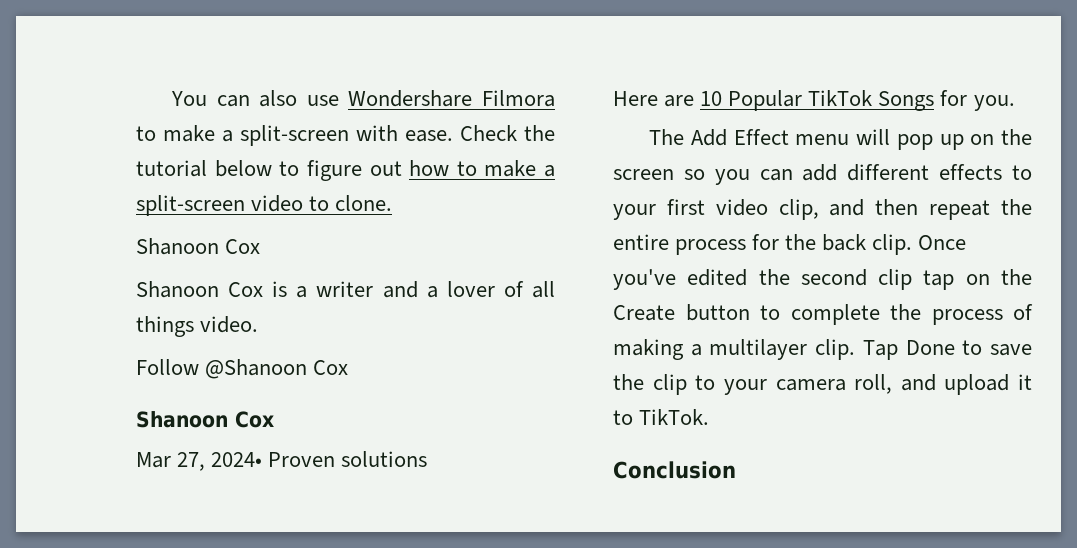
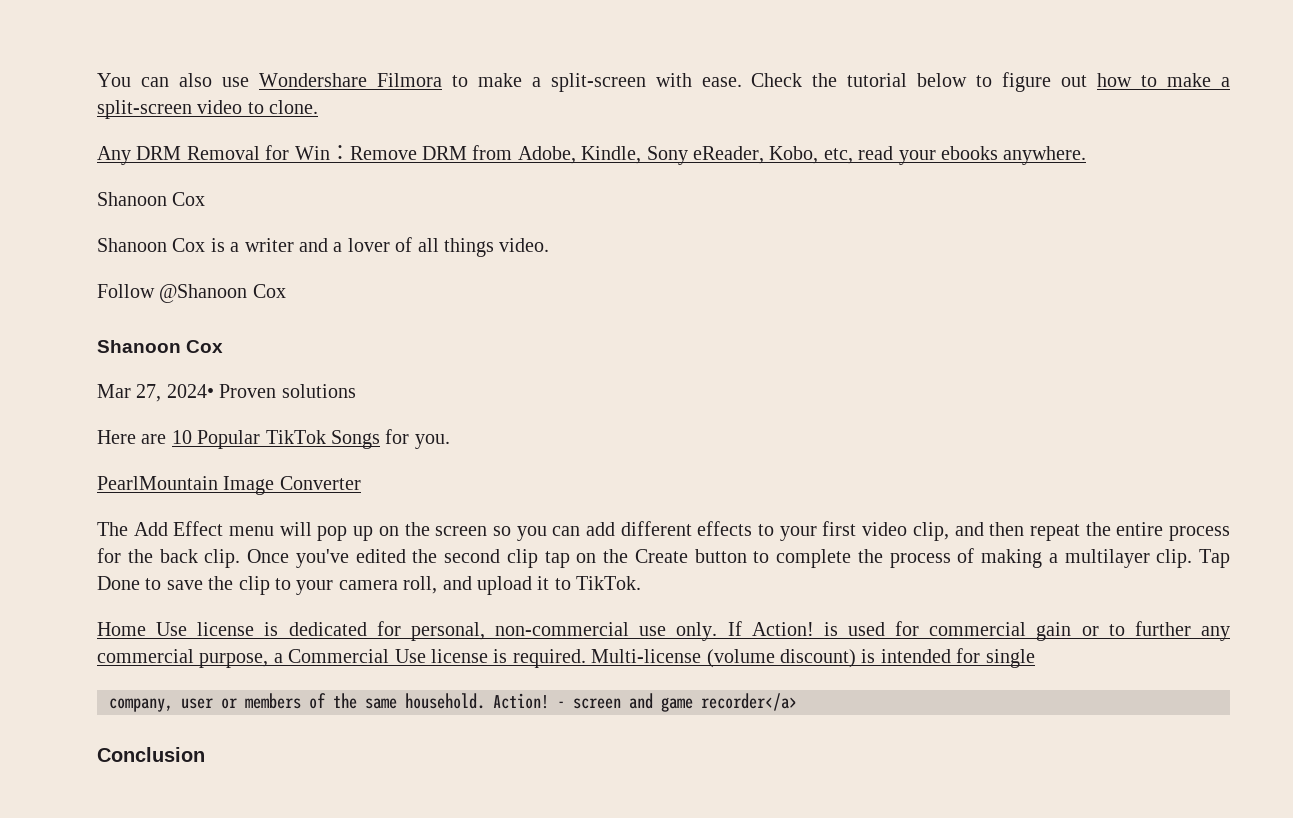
(393, 203) none -> [97,145,1087,165] // Any DRM Removal for Win：Remove DRM from Adobe, Kindle, Sony eReader, Kobo, etc, read your ebooks anywhere.
(1015, 103) none -> [97,476,361,495] // PearlMountain Image Converter
(710, 417) none -> [97,621,1230,641] [97,648,1035,668] [109,693,797,712] // Home Use license is dedicated for personal, non-commercial use only. If Action! is used for commercial gain or to further any commercial purpose, a Commercial Use license is required. Multi-license (volume discount) is intended for single // company, user or members of the same household. Action! - screen and game recorder</a>

